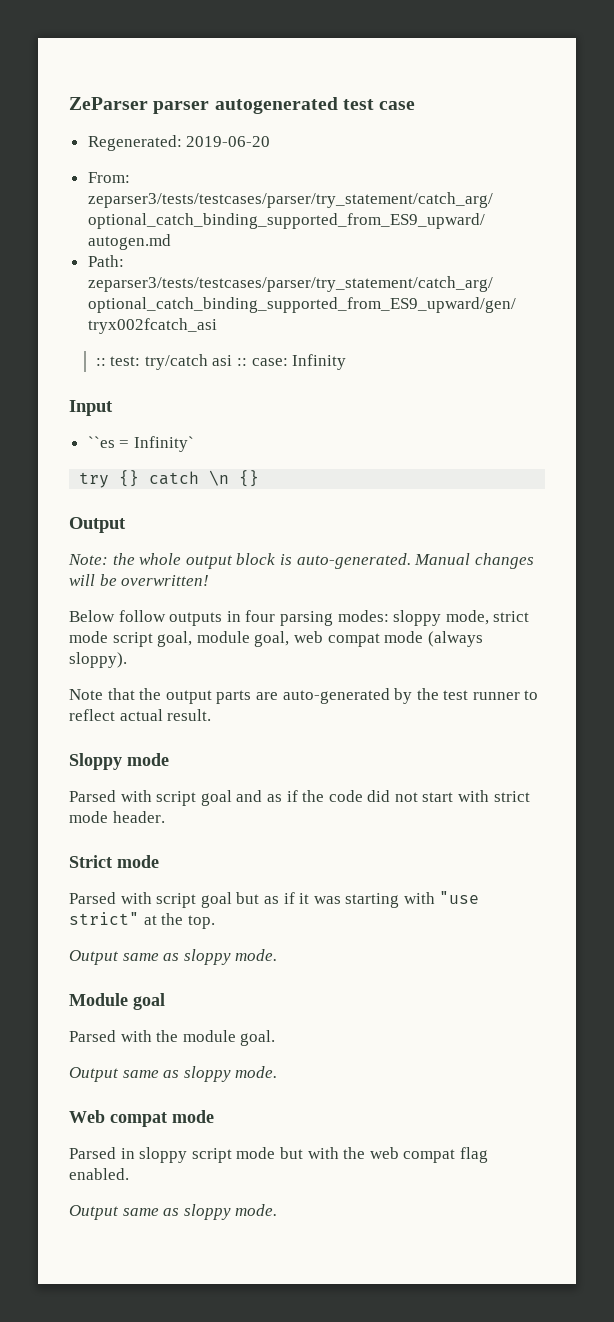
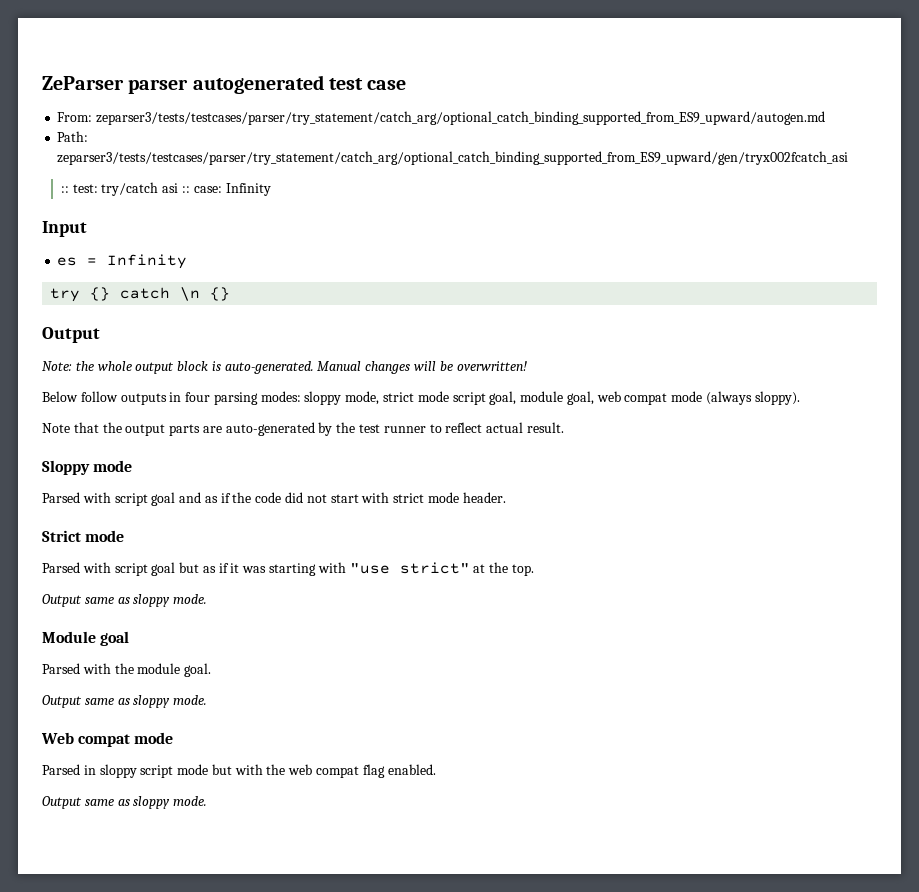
[87,135,271,151] // Regenerated: 2019-06-20 -> (407, 85) none
[87,436,194,452] ``es = Infinity` -> [57,254,188,269] es = Infinity

